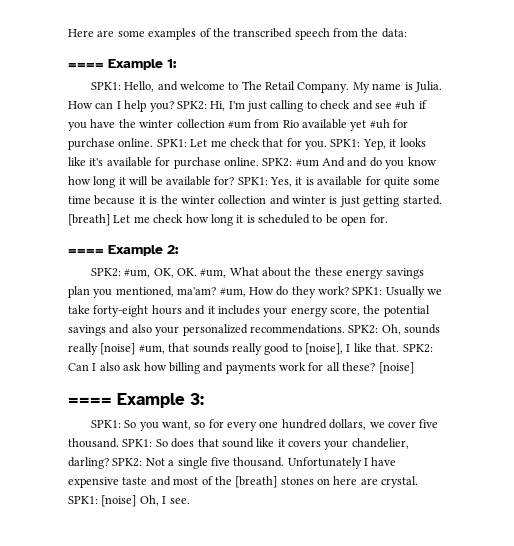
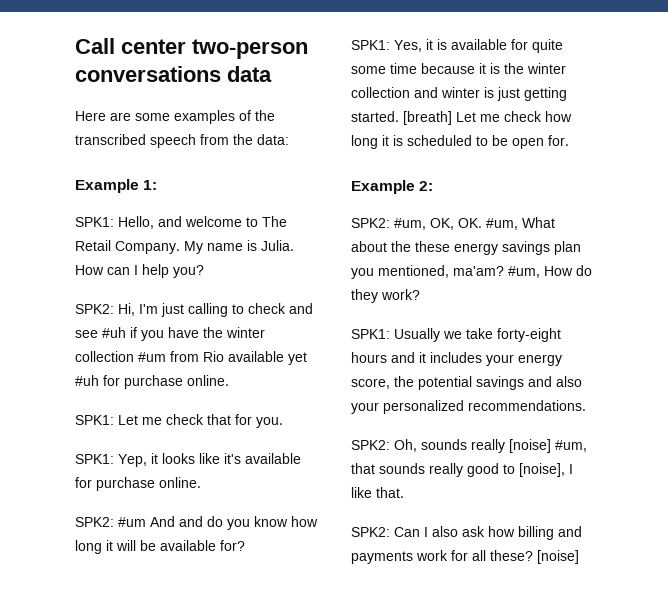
(68, 33) none -> [75,38,308,59] [75,66,272,82] Call center two-person conversations data //
[68,63,104,68] ==== -> (289, 139) none
(174, 106) none -> (204, 271) //
(154, 142) none -> (229, 380) //
(327, 145) none -> (283, 422) //
(259, 161) none -> (201, 482) //
(235, 180) none -> (245, 545) //
[68,249,104,254] ==== -> (569, 140) none
(349, 290) none -> (420, 294) //
(345, 329) none -> (586, 405) //
(400, 347) none -> (404, 492) //
[68,393,204,408] [90,419,439,431] [68,438,409,450] [68,457,397,469] [68,476,419,488] [68,495,190,507] // ==== Example 3: // SPK1: So you want, so for every one hundred dollars, we cover five thousand. SPK1: So does that sound like it covers your chandelier, darling? SPK2: Not a single five thousand. Unfortunately I have expensive taste and most of the [breath] stones on here are crystal. SPK1: [noise] Oh, I see. -> (579, 557) none

